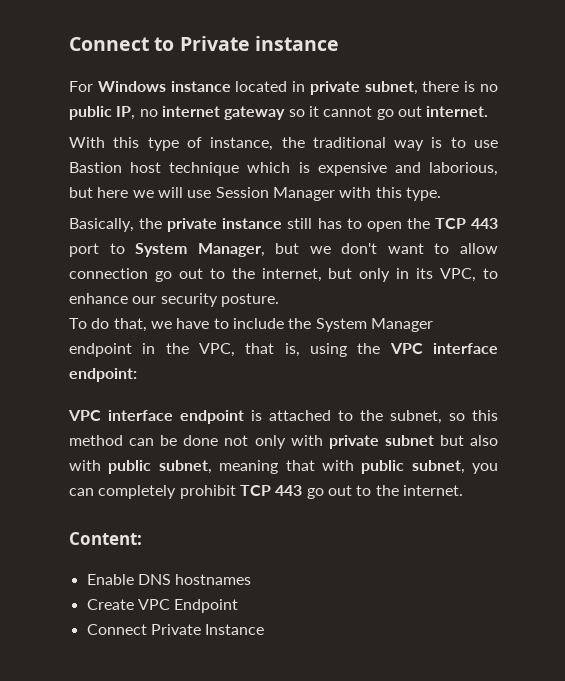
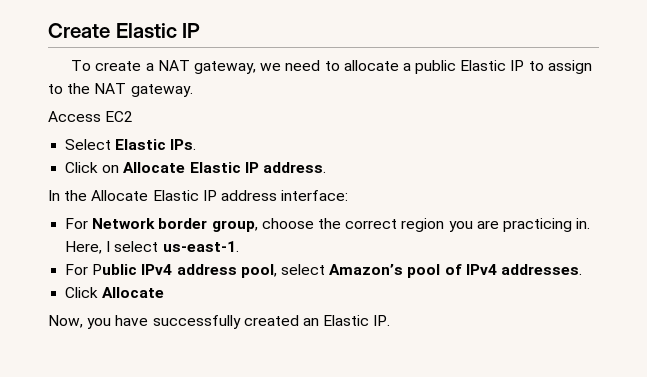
[69,36,339,51] [69,81,498,95] [69,106,489,120] [69,137,499,151] [69,162,498,176] [69,187,441,201] [69,218,499,232] [69,243,498,257] [69,268,499,282] [69,293,279,307] [69,318,433,332] [69,343,498,357] [69,368,137,382] [68,410,498,424] [69,435,499,449] [69,460,498,474] [69,485,463,499] [69,532,142,545] [86,574,252,585] [86,599,239,613] [86,624,265,635] Connect to Private instance // For Windows instance located in private subnet, there is no public IP, no internet gateway so it cannot go out internet. // With this type of instance, the traditional way is to use Bastion host technique which is expensive and laborious, but here we will use Session Manager with this type. // Basically, the private instance still has to open the TCP 443 port to System Manager, but we don't want to allow connection go out to the internet, but only in its VPC, to enhance our security posture. // To do that, we have to include the System Manager endpoint in the VPC, that is, using the VPC interface endpoint: // VPC interface endpoint is attached to the subnet, so this method can be done not only with private subnet but also with public subnet, meaning that with public subnet, you can completely prohibit TCP 443 go out to the internet. // Content: // Enable DNS hostnames // Create VPC Endpoint // Connect Private Instance -> [48,23,201,38] [71,60,592,74] [48,83,193,97] [48,111,134,122] [65,139,197,150] [65,162,326,173] [48,190,349,201] [65,218,591,232] [65,241,239,254] [65,264,582,278] [65,287,165,298] [48,315,391,329] Create Elastic IP // To create a NAT gateway, we need to allocate a public Elastic IP to assign to the NAT gateway. // Access EC2 // Select Elastic IPs. // Click on Allocate Elastic IP address. // In the Allocate Elastic IP address interface: // For Network border group, choose the correct region you are practicing in. Here, I select us-east-1. // For Public IPv4 address pool, select Amazon’s pool of IPv4 addresses. // Click Allocate // Now, you have successfully created an Elastic IP.

